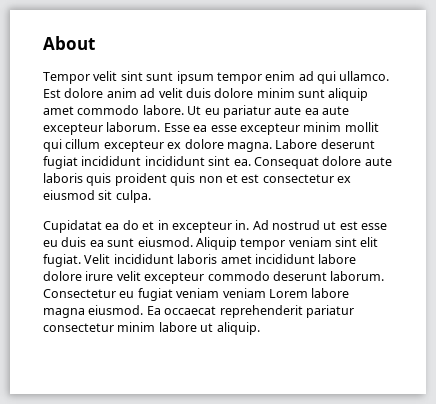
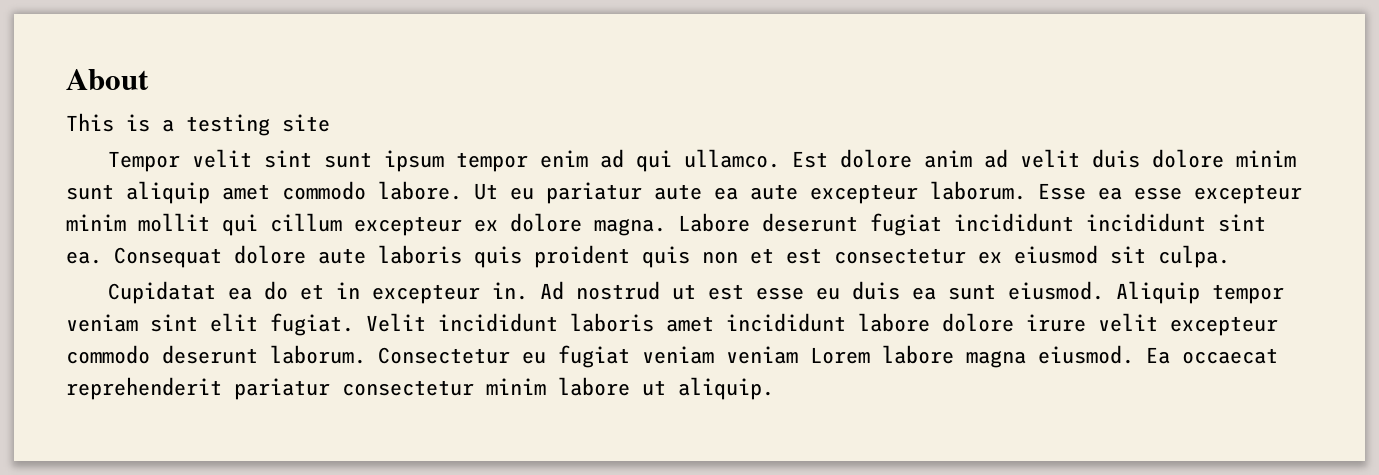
(95, 43) none -> [66,113,330,136] // This is a testing site

